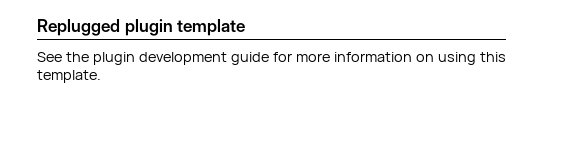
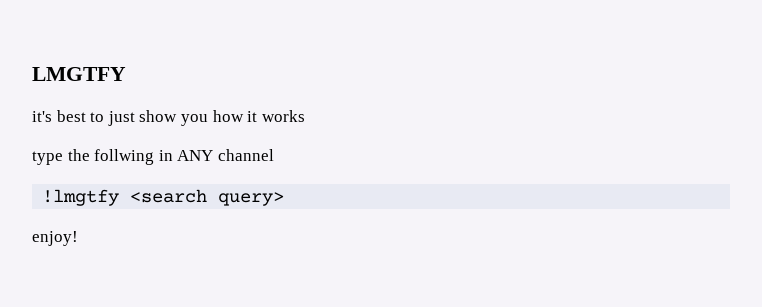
[37,19,246,36] [37,52,506,65] [37,70,101,83] Replugged plugin template // See the plugin development guide for more information on using this template. -> [32,67,126,81] [32,110,305,126] [32,149,274,165] [42,189,285,206] [32,231,78,246] LMGTFY // it's best to just show you how it works // type the follwing in ANY channel // !lmgtfy <search query> // enjoy!

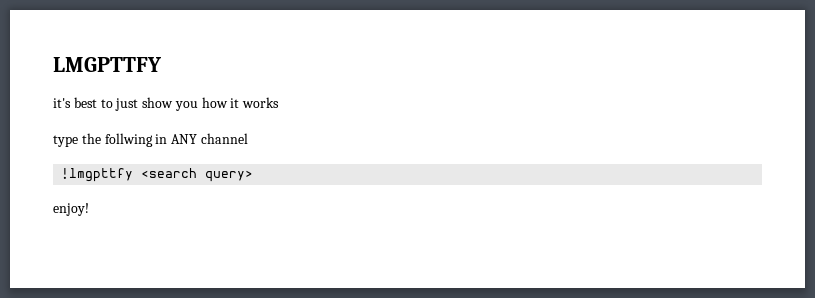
[32,67,126,81] LMGTFY -> [53,57,162,72] LMGPTTFY
[42,189,120,206] !lmgtfy -> [61,168,134,182] !lmgpttfy

